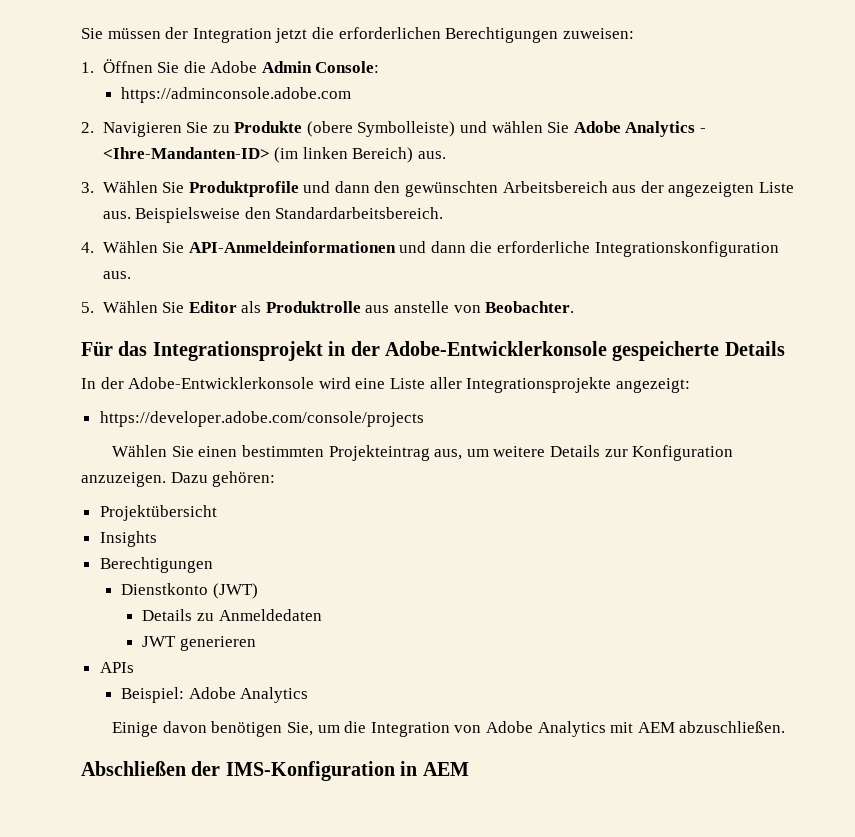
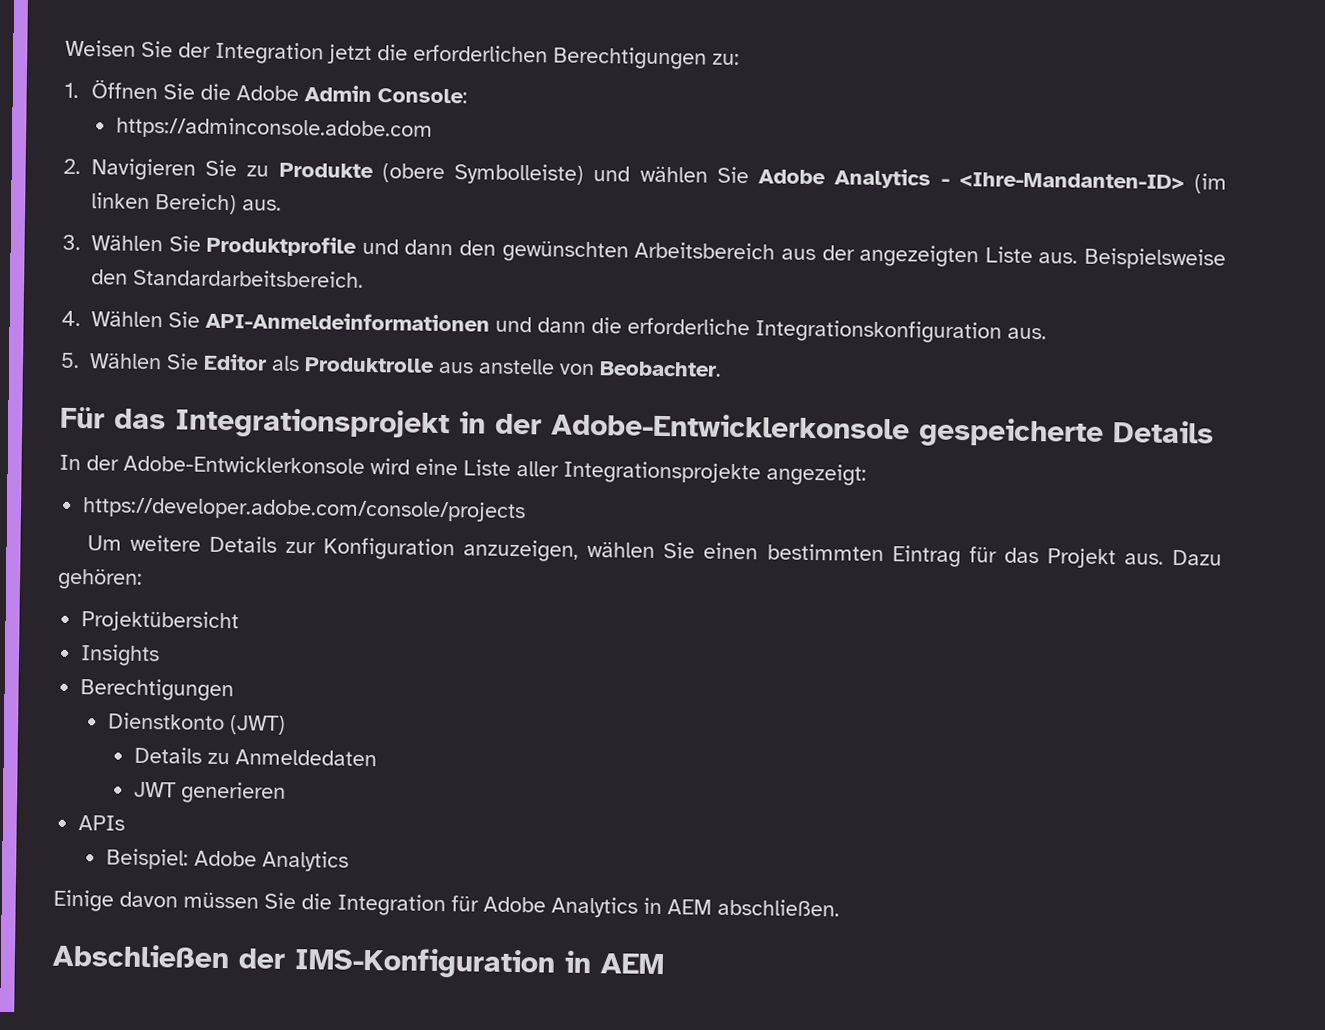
[81,28,161,39] Sie müssen -> [65,39,173,58] Weisen Sie
[562,28,634,39] zuweisen: -> [712,53,740,66] zu:
[112,445,734,461] [81,472,166,487] Wählen Sie einen bestimmten Projekteintrag aus, um weitere Details zur Konfiguration anzuzeigen. -> [86,534,1164,569] Um weitere Details zur Konfiguration anzuzeigen, wählen Sie einen bestimmten Eintrag für das Projekt aus.
[211,721,340,737] benötigen Sie, um -> [183,891,296,910] müssen Sie
[454,721,786,737] von Adobe Analytics mit AEM abzuschließen. -> [451,895,840,918] für Adobe Analytics in AEM abschließen.

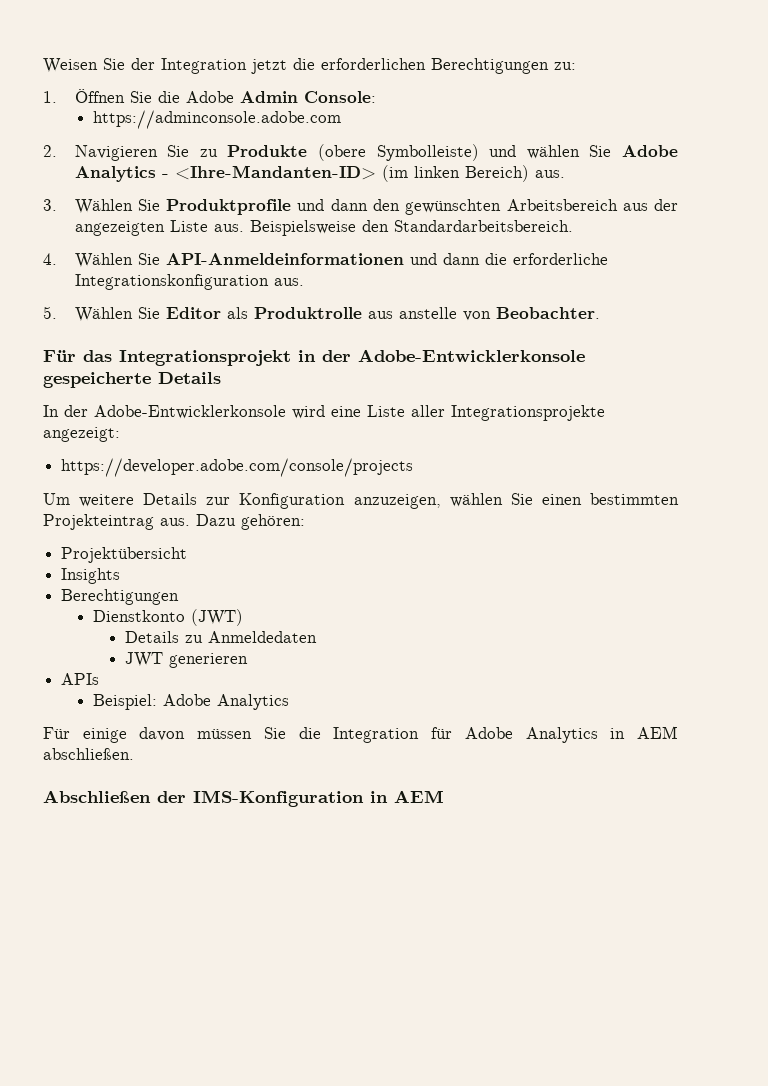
[891,545,1116,569] Eintrag für das Projekt -> [43,514,154,530] Projekteintrag
[53,889,114,912] Einige -> [43,727,127,743] Für einige

